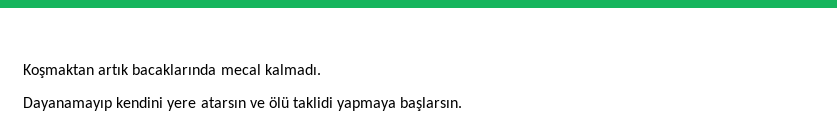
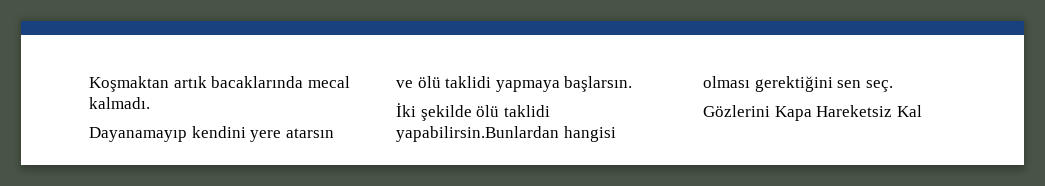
(463, 104) none -> [396,103,550,121] [396,126,616,142] [703,76,893,92] [703,105,922,121] // İki şekilde ölü taklidi yapabilirsin.Bunlardan hangisi olması gerektiğini sen seç. // Gözlerini Kapa Hareketsiz Kal

